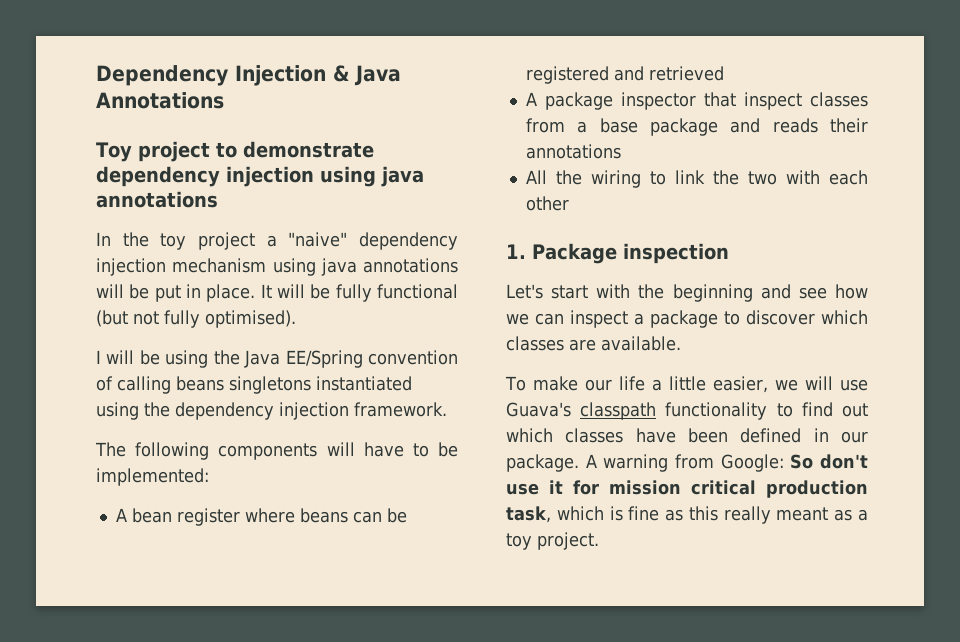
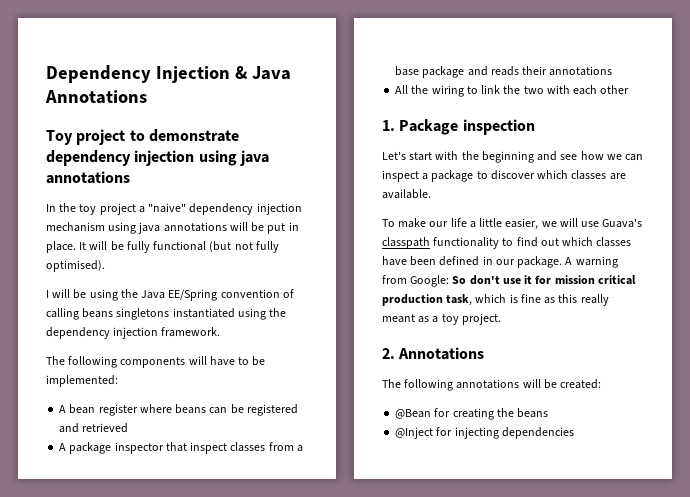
(599, 541) none -> [382,347,485,360] [382,379,602,391] [395,408,549,420] [395,427,574,439] // 2. Annotations // The following annotations will be created: // @Bean for creating the beans // @Inject for injecting dependencies

